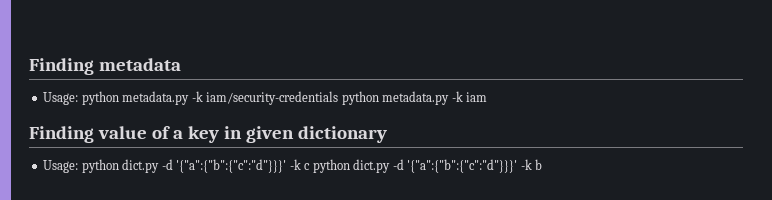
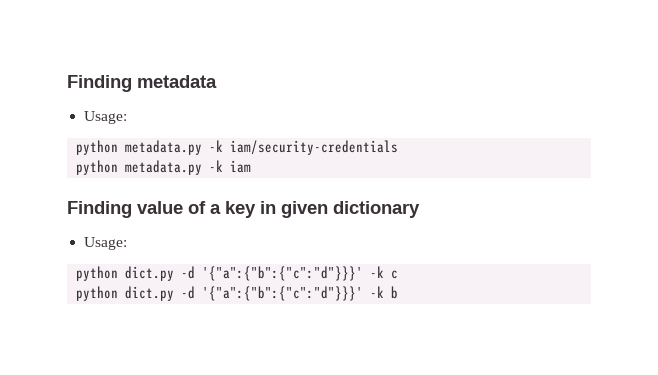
(79, 98) none -> (128, 117) //
(339, 98) none -> (399, 147) //
(79, 166) none -> (128, 243) //
(311, 166) none -> (399, 274) //

